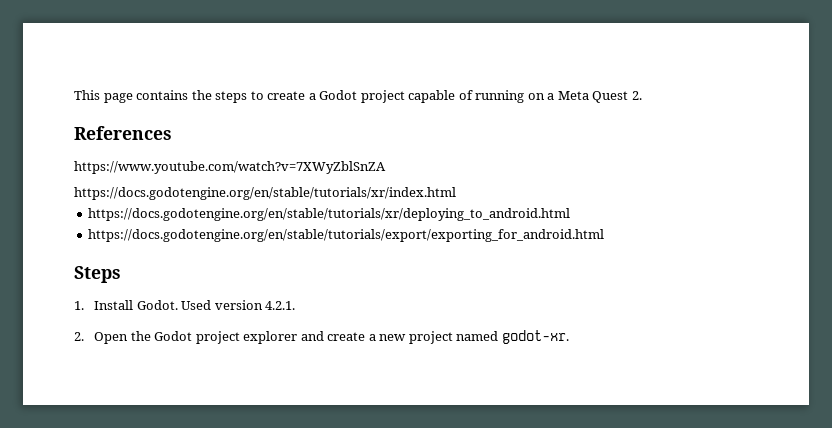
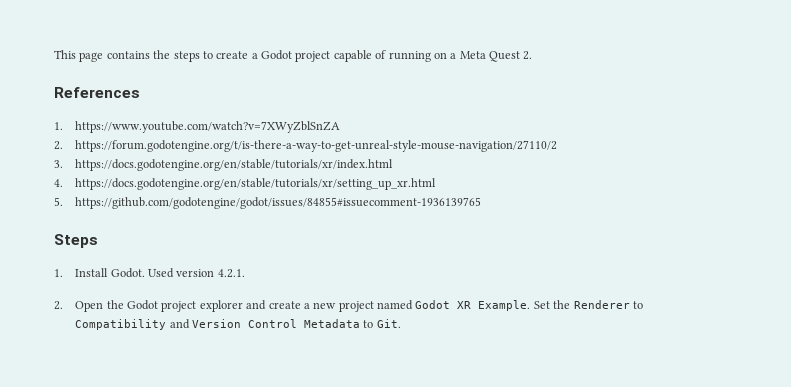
(172, 133) none -> [54,122,63,130] 1.
[74,187,456,200] [88,208,571,221] [88,229,605,242] https://docs.godotengine.org/en/stable/tutorials/xr/index.html // https://docs.godotengine.org/en/stable/tutorials/xr/deploying_to_android.html // https://docs.godotengine.org/en/stable/tutorials/export/exporting_for_android.html -> [54,140,558,152] [54,159,394,171] [54,178,437,190] [54,197,482,209] 2. https://forum.godotengine.org/t/is-there-a-way-to-get-unreal-style-mouse-navigation/27110/2 // 3. https://docs.godotengine.org/en/stable/tutorials/xr/index.html // 4. https://docs.godotengine.org/en/stable/tutorials/xr/setting_up_xr.html // 5. https://github.com/godotengine/godot/issues/84855#issuecomment-1936139765
[501,330,569,344] godot-xr. -> [415,300,643,311] [75,319,401,330] Godot XR Example. Set the Renderer to Compatibility and Version Control Metadata to Git.

